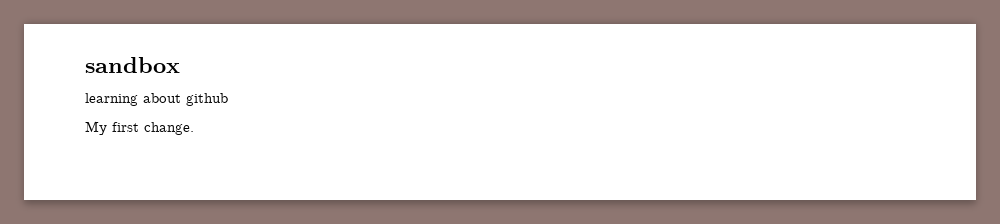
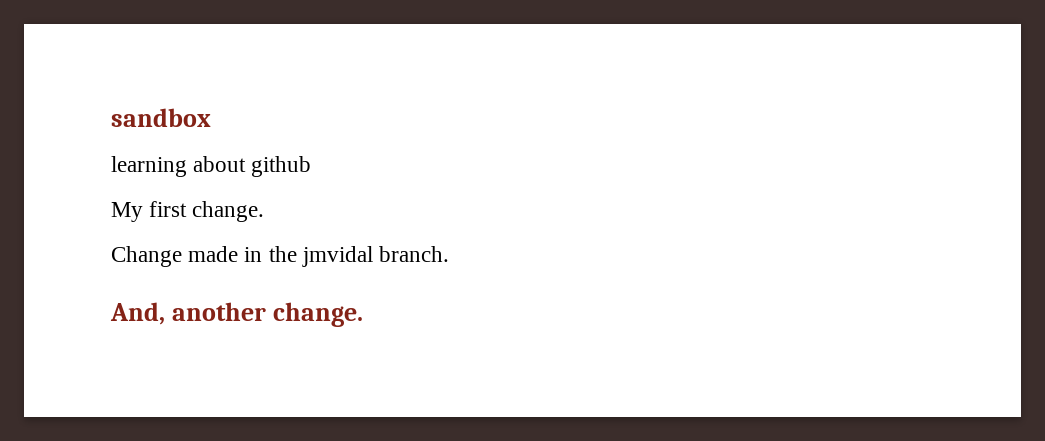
(194, 128) none -> [111,246,450,267] [110,302,363,327] // Change made in the jmvidal branch. // And, another change.

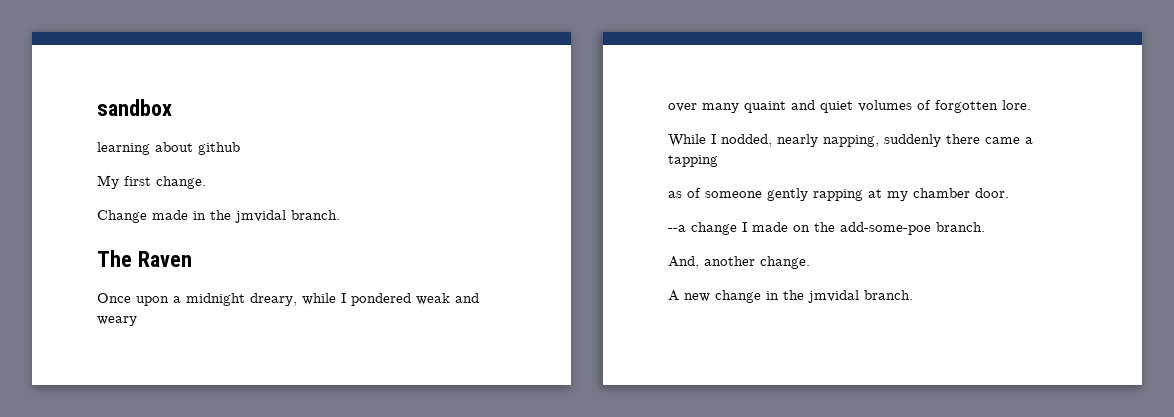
[110,302,363,327] And, another change. -> [97,250,192,267] [97,293,479,306] [97,316,137,326] [668,100,1031,113] [668,134,1033,147] [668,155,718,167] [668,188,1009,201] [668,222,985,235] [668,256,810,269] [668,290,913,303] The Raven // Once upon a midnight dreary, while I pondered weak and weary // over many quaint and quiet volumes of forgotten lore. // While I nodded, nearly napping, suddenly there came a tapping // as of someone gently rapping at my chamber door. // --a change I made on the add-some-poe branch. // And, another change. // A new change in the jmvidal branch.

